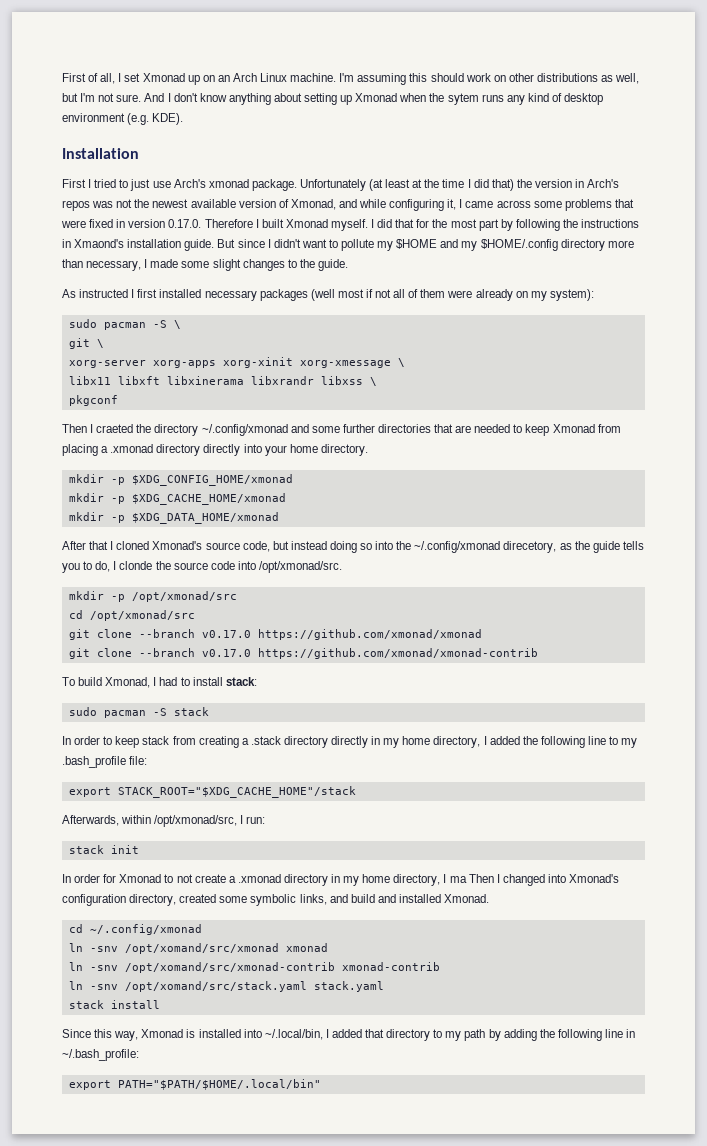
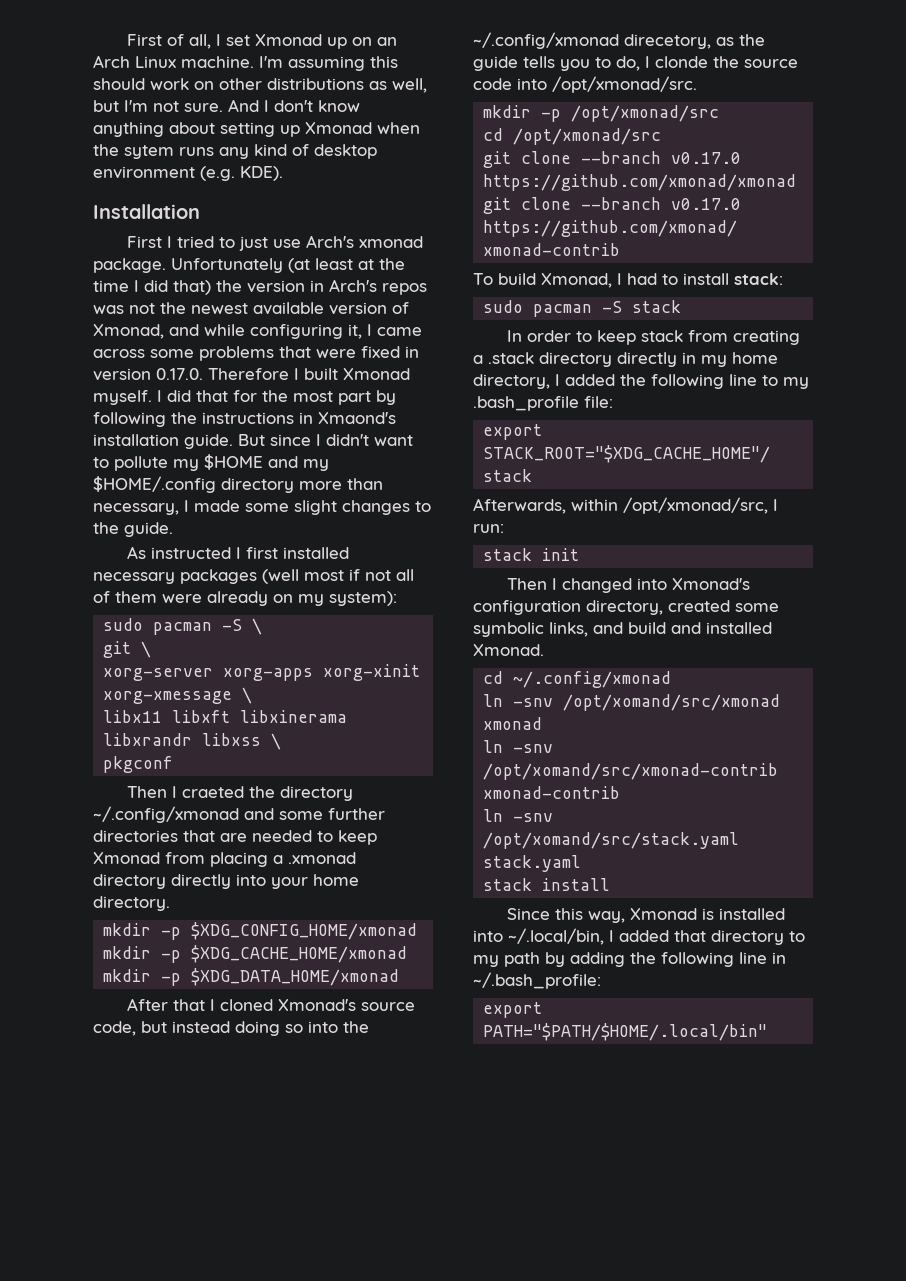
[62,874,467,886] In order for Xmonad to not create a .xmonad directory in my home directory, I ma -> (580, 554) none

